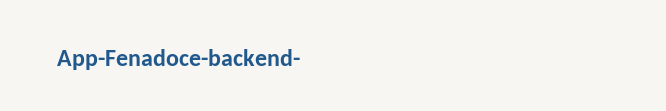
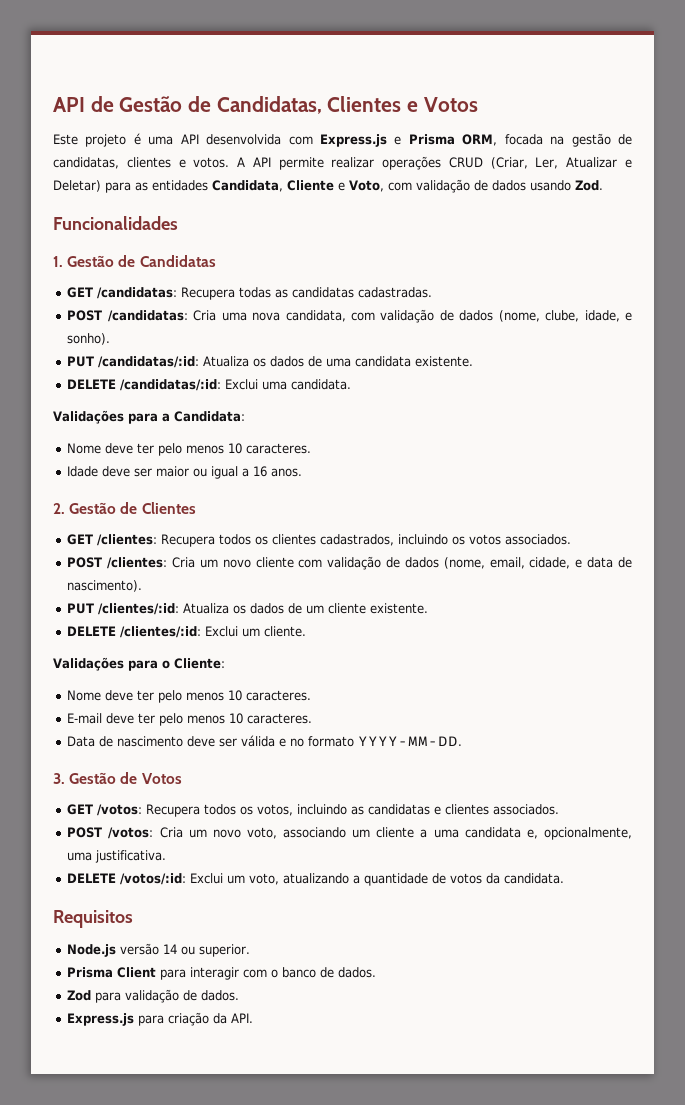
[57,49,300,70] App-Fenadoce-backend- -> [53,96,478,114] [53,133,633,147] [53,156,632,170] [53,179,603,193] [53,216,178,230] [53,255,216,267] [67,287,433,300] [67,309,632,323] [67,333,111,345] [67,356,474,368] [67,379,352,391] [53,410,245,424] [67,443,312,456] [67,466,303,479] [53,502,196,514] [67,534,572,547] [67,556,633,570] [67,580,143,592] [67,603,429,615] [67,626,307,638] [53,657,225,671] [67,690,312,703] [67,713,313,726] [67,735,463,747] [53,772,182,784] [67,804,560,817] [67,827,633,840] [67,850,167,863] [67,873,565,886] [53,910,133,928] [67,943,251,957] [67,967,377,980] [67,989,240,1003] [67,1012,254,1026] API de Gestão de Candidatas, Clientes e Votos // Este projeto é uma API desenvolvida com Express.js e Prisma ORM, focada na gestão de candidatas, clientes e votos. A API permite realizar operações CRUD (Criar, Ler, Atualizar e Deletar) para as entidades Candidata, Cliente e Voto, com validação de dados usando Zod. // Funcionalidades // 1. Gestão de Candidatas // GET /candidatas: Recupera todas as candidatas cadastradas. // POST /candidatas: Cria uma nova candidata, com validação de dados (nome, clube, idade, e sonho). // PUT /candidatas/:id: Atualiza os dados de uma candidata existente. // DELETE /candidatas/:id: Exclui uma candidata. // Validações para a Candidata: // Nome deve ter pelo menos 10 caracteres. // Idade deve ser maior ou igual a 16 anos. // 2. Gestão de Clientes // GET /clientes: Recupera todos os clientes cadastrados, incluindo os votos associados. // POST /clientes: Cria um novo cliente com validação de dados (nome, email, cidade, e data de nascimento). // PUT /clientes/:id: Atualiza os dados de um cliente existente. // DELETE /clientes/:id: Exclui um cliente. // Validações para o Cliente: // Nome deve ter pelo menos 10 caracteres. // E-mail deve ter pelo menos 10 caracteres. // Data de nascimento deve ser válida e no formato YYYY-MM-DD. // 3. Gestão de Votos // GET /votos: Recupera todos os votos, incluindo as candidatas e clientes associados. // POST /votos: Cria um novo voto, associando um cliente a uma candidata e, opcionalmente, uma justificativa. // DELETE /votos/:id: Exclui um voto, atualizando a quantidade de votos da candidata. // Requisitos // Node.js versão 14 ou superior. // Prisma Client para interagir com o banco de dados. // Zod para validação de dados. // Express.js para criação da API.

